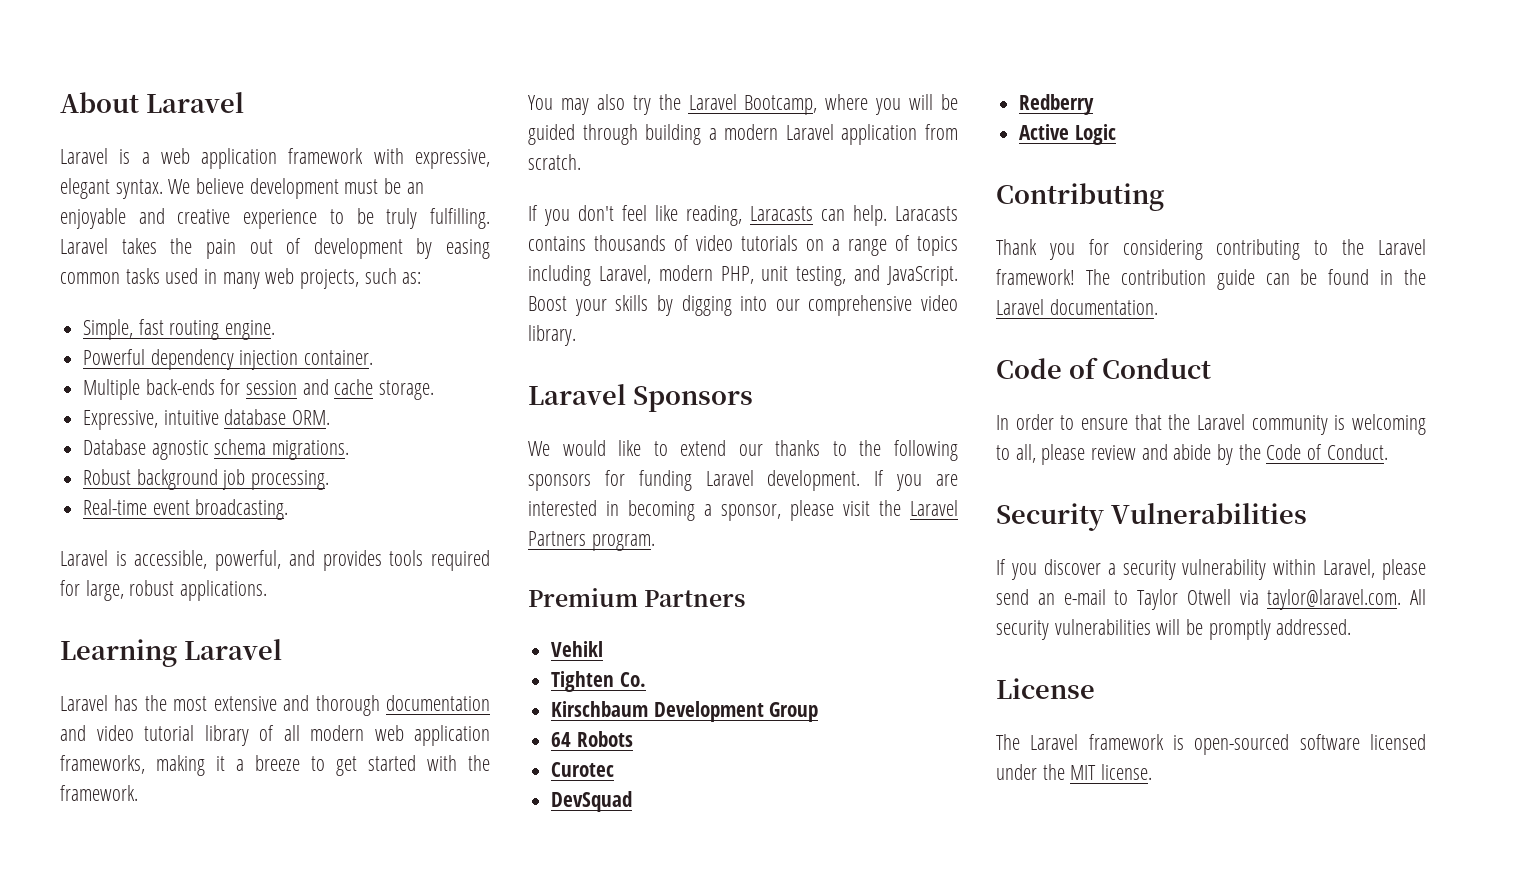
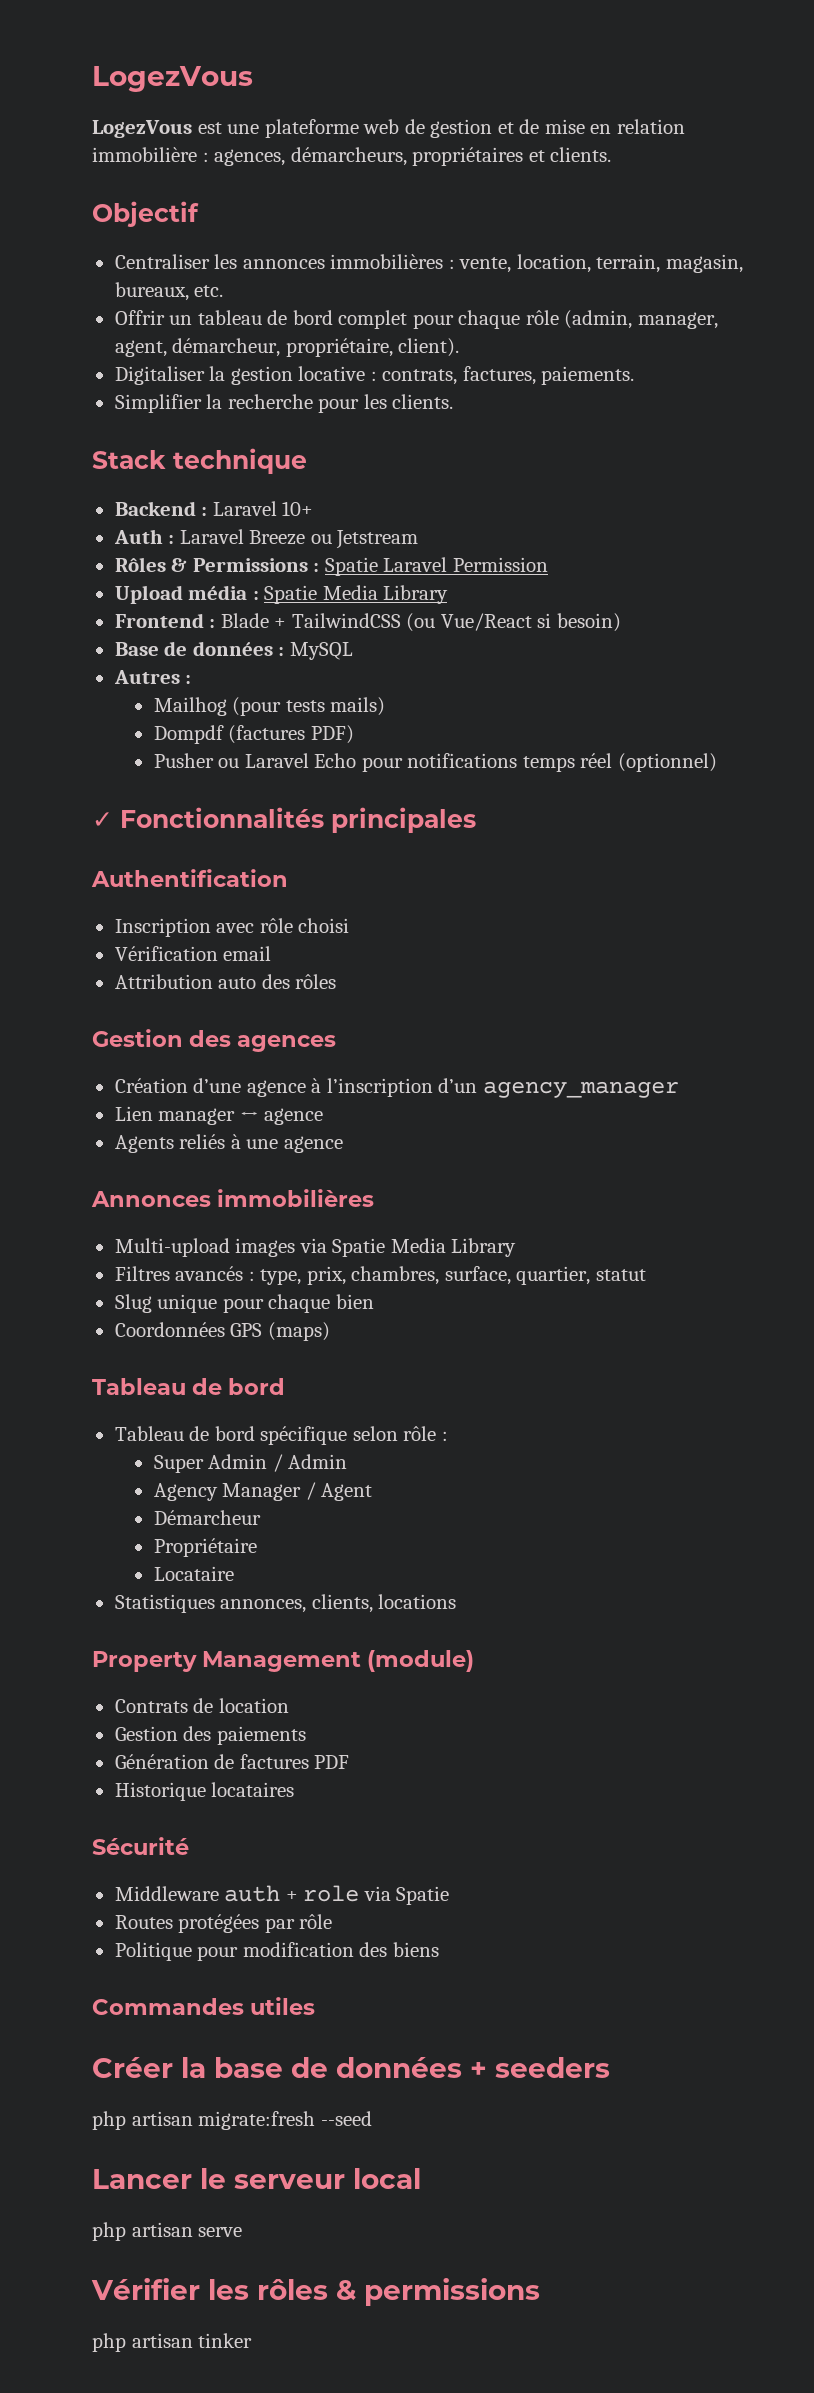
[60,92,244,113] [60,148,490,169] [60,178,424,199] [60,208,491,229] [60,238,490,259] [60,268,422,289] [83,319,276,340] [83,349,374,370] [83,379,435,400] [83,409,331,430] [83,439,350,460] [83,469,330,490] [83,499,289,520] [60,550,491,571] [60,580,268,601] [60,639,282,667] [60,695,490,716] [60,725,490,746] [60,755,490,776] [60,785,138,801] [528,94,958,115] [528,124,958,145] [528,154,581,170] [528,205,958,226] [528,235,958,256] [528,265,958,286] [528,295,958,316] [528,325,576,346] [528,384,753,412] [528,440,958,461] [528,470,958,491] [528,500,958,521] [528,531,655,551] [528,588,746,607] [551,641,604,657] [551,671,646,692] [551,701,819,722] [551,731,633,747] [551,762,615,777] [551,791,633,812] [1019,94,1095,115] [1019,124,1116,145] [996,183,1164,211] [996,239,1426,260] [996,269,1426,290] [996,299,1158,315] [996,357,1211,379] [996,414,1426,435] [996,444,1388,465] [996,503,1307,531] [996,559,1426,580] [996,589,1426,610] [996,619,1352,640] [996,678,1095,699] [996,734,1426,755] [996,764,1153,780] About Laravel // Laravel is a web application framework with expressive, elegant syntax. We believe development must be an enjoyable and creative experience to be truly fulfilling. Laravel takes the pain out of development by easing common tasks used in many web projects, such as: // Simple, fast routing engine. // Powerful dependency injection container. // Multiple back-ends for session and cache storage. // Expressive, intuitive database ORM. // Database agnostic schema migrations. // Robust background job processing. // Real-time event broadcasting. // Laravel is accessible, powerful, and provides tools required for large, robust applications. // Learning Laravel // Laravel has the most extensive and thorough documentation and video tutorial library of all modern web application frameworks, making it a breeze to get started with the framework. // You may also try the Laravel Bootcamp, where you will be guided through building a modern Laravel application from scratch. // If you don't feel like reading, Laracasts can help. Laracasts contains thousands of video tutorials on a range of topics including Laravel, modern PHP, unit testing, and JavaScript. Boost your skills by digging into our comprehensive video library. // Laravel Sponsors // We would like to extend our thanks to the following sponsors for funding Laravel development. If you are interested in becoming a sponsor, please visit the Laravel Partners program. // Premium Partners // Vehikl // Tighten Co. // Kirschbaum Development Group // 64 Robots // Curotec // DevSquad // Redberry // Active Logic // Contributing // Thank you for considering contributing to the Laravel framework! The contribution guide can be found in the Laravel documentation. // Code of Conduct // In order to ensure that the Laravel community is welcoming to all, please review and abide by the Code of Conduct. // Security Vulnerabilities // If you discover a security vulnerability within Laravel, please send an e-mail to Taylor Otwell via taylor@laravel.com. All security vulnerabilities will be promptly addressed. // License // The Laravel framework is open-sourced software licensed under the MIT license. -> [92,66,253,92] [92,119,685,138] [92,147,612,166] [92,201,199,227] [114,254,743,273] [114,282,224,301] [114,310,718,329] [114,338,460,357] [114,366,635,385] [114,394,454,413] [92,448,307,474] [114,501,314,516] [113,529,419,549] [114,557,548,576] [114,585,449,604] [114,613,621,632] [114,641,353,660] [113,670,192,684] [153,697,386,716] [153,725,354,744] [153,753,717,772] [92,807,476,833] [91,869,288,887] [114,918,350,937] [114,946,272,961] [114,974,337,989] [92,1029,337,1052] [114,1078,679,1098] [114,1106,324,1125] [114,1134,343,1153] [91,1189,375,1207] [114,1238,517,1257] [114,1266,646,1285] [114,1294,374,1313] [114,1322,330,1341] [92,1378,286,1395] [114,1426,448,1445] [153,1454,348,1473] [153,1482,373,1501] [153,1510,261,1525] [153,1538,257,1557] [153,1566,234,1581] [114,1594,457,1613] [92,1650,475,1672] [114,1698,289,1713] [114,1726,306,1745] [114,1754,350,1769] [114,1782,295,1801] [92,1837,189,1855] [114,1885,450,1905] [114,1914,333,1933] [114,1942,439,1961] [92,1997,316,2015] [92,2057,610,2078] [92,2111,372,2130] [92,2168,421,2189] [92,2222,243,2241] [91,2278,540,2306] [92,2333,253,2352] LogezVous // LogezVous est une plateforme web de gestion et de mise en relation immobilière : agences, démarcheurs, propriétaires et clients. // Objectif // Centraliser les annonces immobilières : vente, location, terrain, magasin, bureaux, etc. // Offrir un tableau de bord complet pour chaque rôle (admin, manager, agent, démarcheur, propriétaire, client). // Digitaliser la gestion locative : contrats, factures, paiements. // Simplifier la recherche pour les clients. // Stack technique // Backend : Laravel 10+ // Auth : Laravel Breeze ou Jetstream // Rôles & Permissions : Spatie Laravel Permission // Upload média : Spatie Media Library // Frontend : Blade + TailwindCSS (ou Vue/React si besoin) // Base de données : MySQL // Autres : // Mailhog (pour tests mails) // Dompdf (factures PDF) // Pusher ou Laravel Echo pour notifications temps réel (optionnel) // ✓ Fonctionnalités principales // Authentification // Inscription avec rôle choisi // Vérification email // Attribution auto des rôles // Gestion des agences // Création d’une agence à l’inscription d’un agency_manager // Lien manager ↔ agence // Agents reliés à une agence // Annonces immobilières // Multi-upload images via Spatie Media Library // Filtres avancés : type, prix, chambres, surface, quartier, statut // Slug unique pour chaque bien // Coordonnées GPS (maps) // Tableau de bord // Tableau de bord spécifique selon rôle : // Super Admin / Admin // Agency Manager / Agent // Démarcheur // Propriétaire // Locataire // Statistiques annonces, clients, locations // Property Management (module) // Contrats de location // Gestion des paiements // Génération de factures PDF // Historique locataires // Sécurité // Middleware auth + role via Spatie // Routes protégées par rôle // Politique pour modification des biens // Commandes utiles // Créer la base de données + seeders // php artisan migrate:fresh --seed // Lancer le serveur local // php artisan serve // Vérifier les rôles & permissions // php artisan tinker

